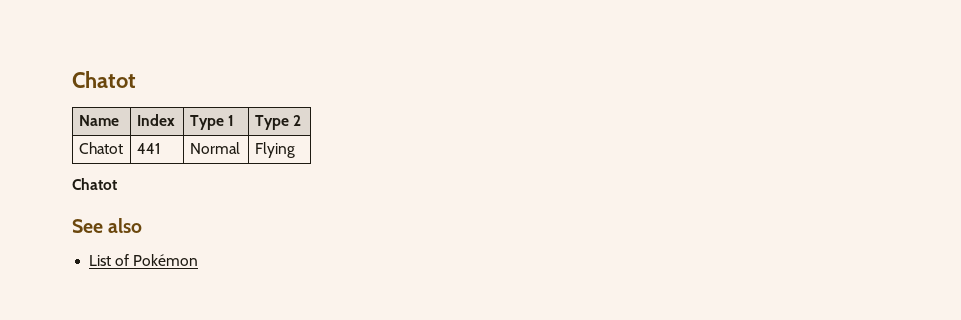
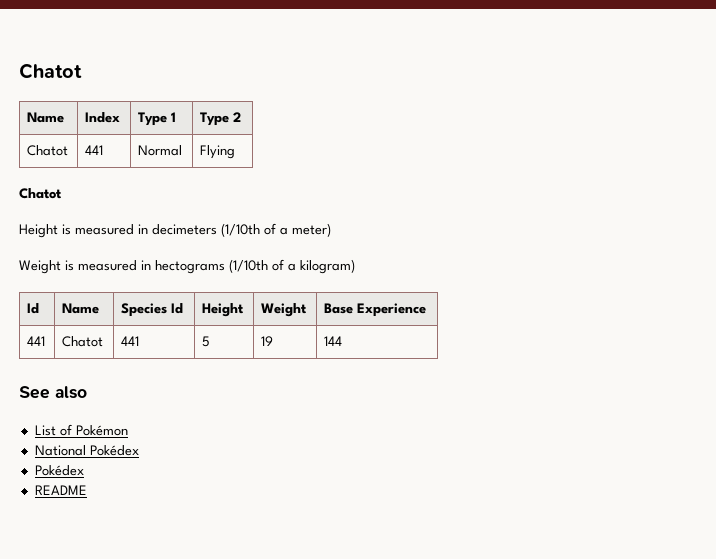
(117, 184) none -> [19,223,331,238] [19,259,355,274] [27,303,40,314] [62,303,100,314] [121,303,184,317] [202,303,245,317] [261,303,308,317] [324,303,427,317] [27,336,46,346] [62,336,104,347] [121,336,140,346] [202,336,211,347] [261,336,274,346] [324,336,343,346] // Height is measured in decimeters (1/10th of a meter) // Weight is measured in hectograms (1/10th of a kilogram) // Id | Name | Species Id | Height | Weight | Base Experience // 441 | Chatot | 441 | 5 | 19 | 144
(199, 260) none -> [34,445,139,456] [34,465,84,476] [34,485,87,495] // National Pokédex // Pokédex // README

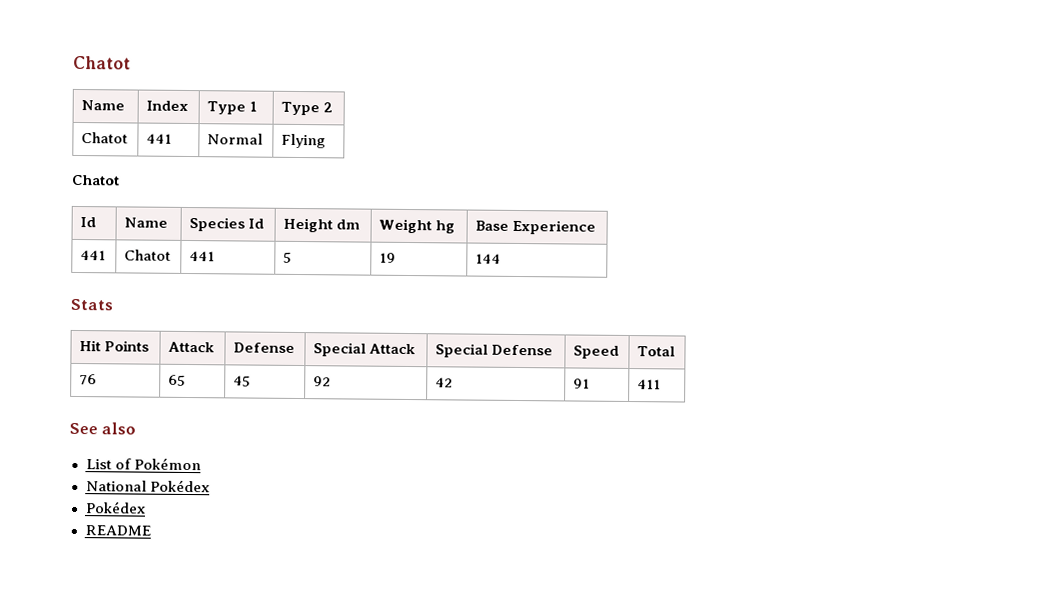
[19,223,331,238] [19,259,355,274] // Height is measured in decimeters (1/10th of a meter) // Weight is measured in hectograms (1/10th of a kilogram) -> (120, 180) none
[261,303,308,317] | Weight -> [336,219,361,230] [379,218,456,234] dm | Weight hg
(343, 341) none -> [70,298,113,311] [79,340,150,352] [168,341,216,353] [233,342,296,353] [313,342,417,357] [435,343,554,358] [573,345,620,359] [637,346,676,357] [79,374,98,386] [168,374,187,386] [233,375,252,387] [313,376,332,387] [435,377,454,388] [573,378,591,389] [637,379,662,390] // Stats // Hit Points | Attack | Defense | Special Attack | Special Defense | Speed | Total // 76 | 65 | 45 | 92 | 42 | 91 | 411

